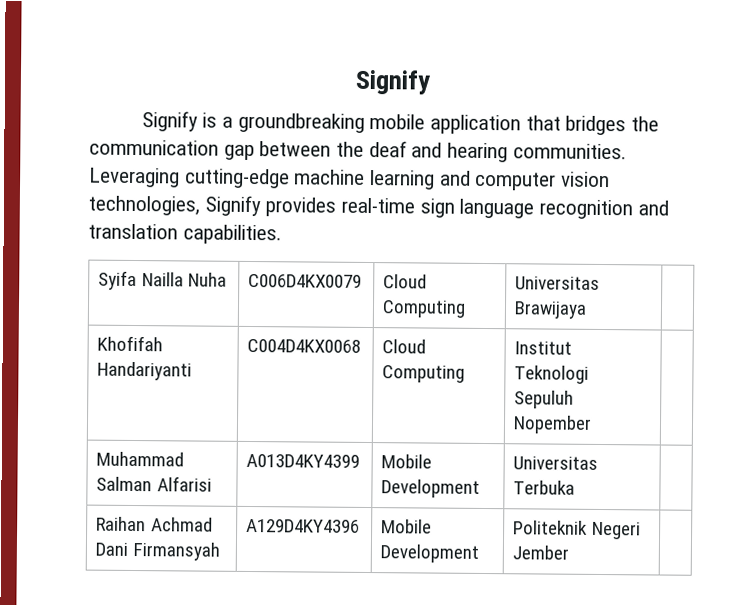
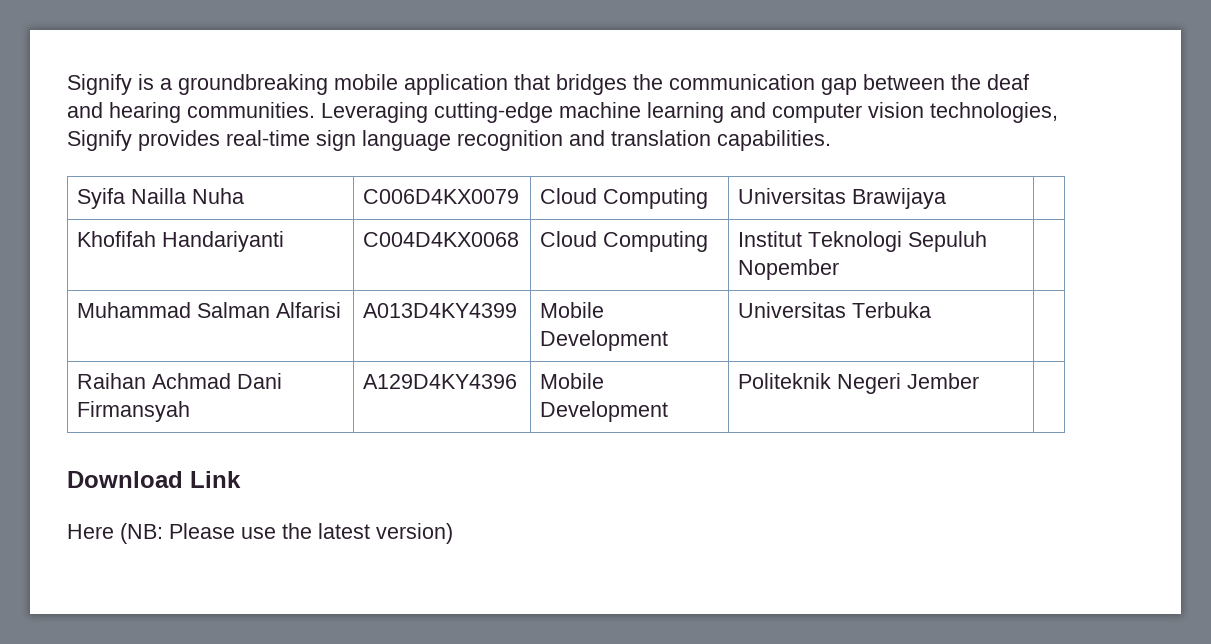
[355,69,431,95] [141,111,198,132] Signify // Signify -> [67,74,132,95] Signify
(570, 552) none -> [67,471,241,488] [67,523,453,544] // Download Link // Here (NB: Please use the latest version)

